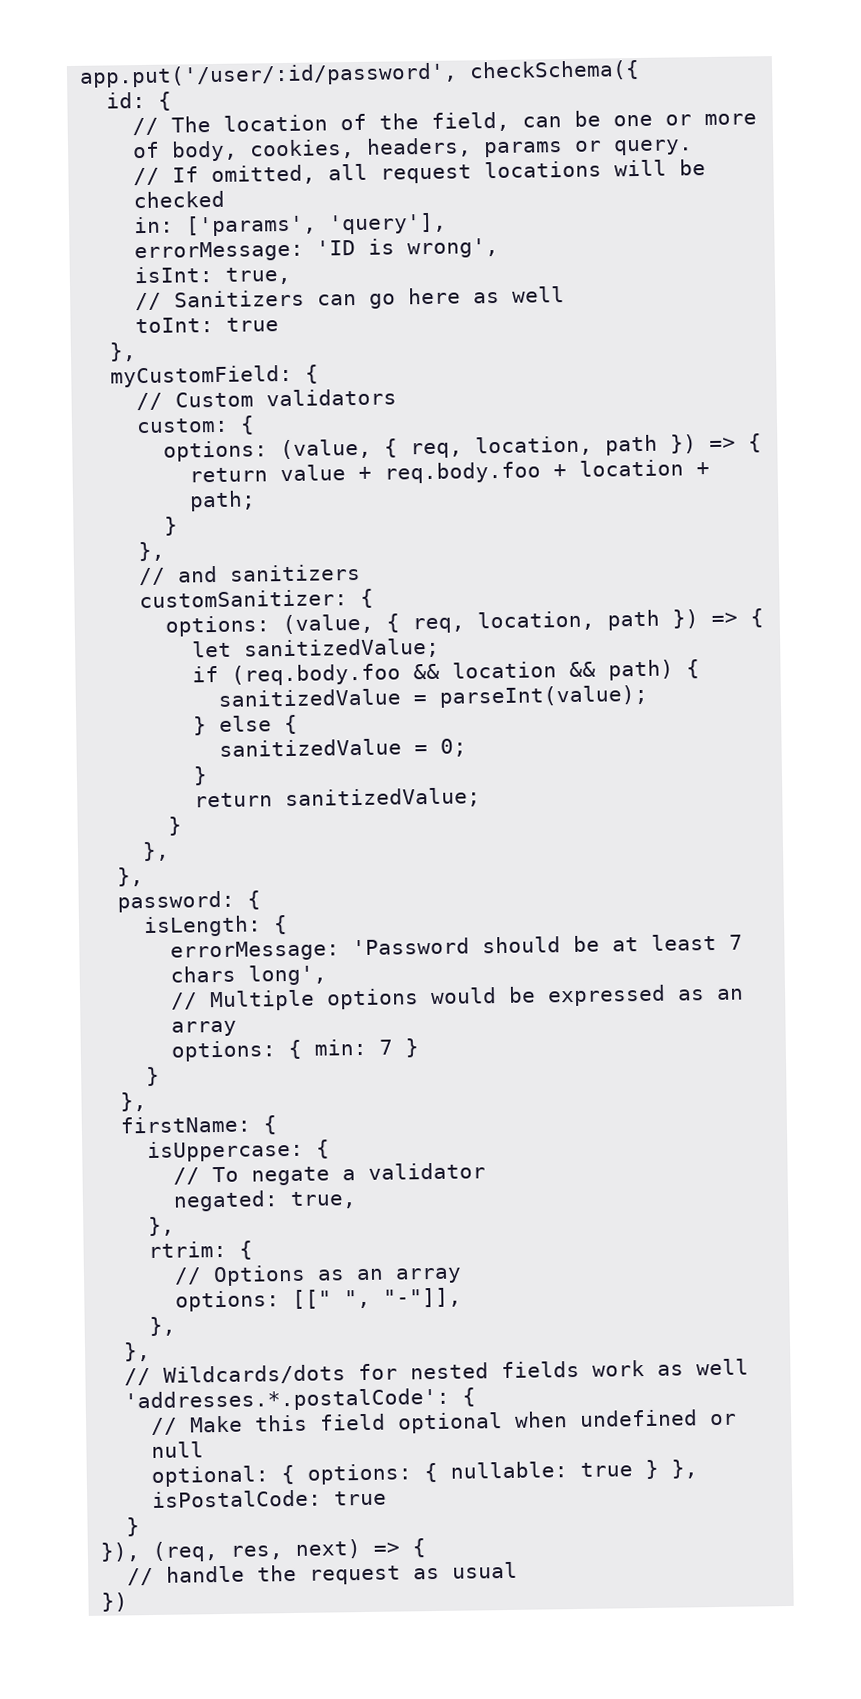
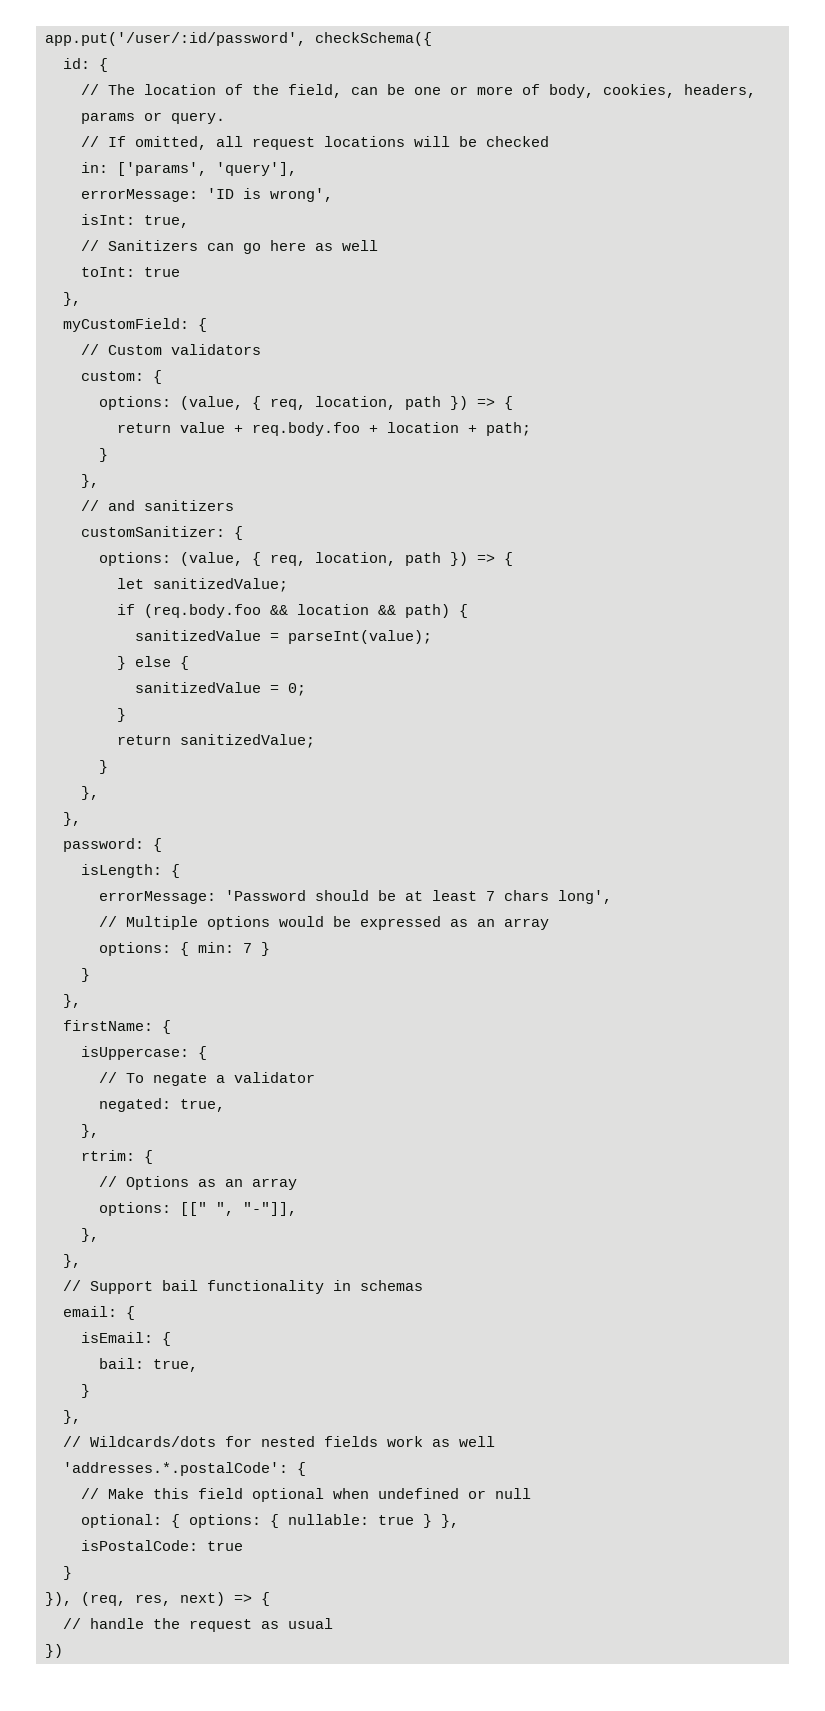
(152, 1352) none -> [62,1280,423,1294] [62,1306,135,1320] [80,1332,171,1346] [98,1358,198,1372] [80,1384,90,1398] [62,1410,81,1424] // // Support bail functionality in schemas // email: { // isEmail: { // bail: true, // } // },

